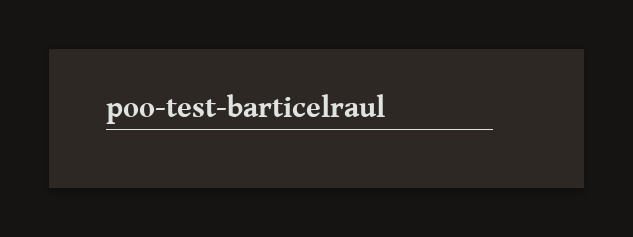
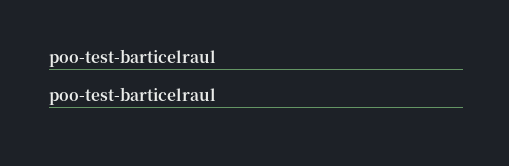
[106,94,385,124] poo-test-barticelraul -> [49,49,216,67] [49,87,216,105] poo-test-barticelraul // poo-test-barticelraul

